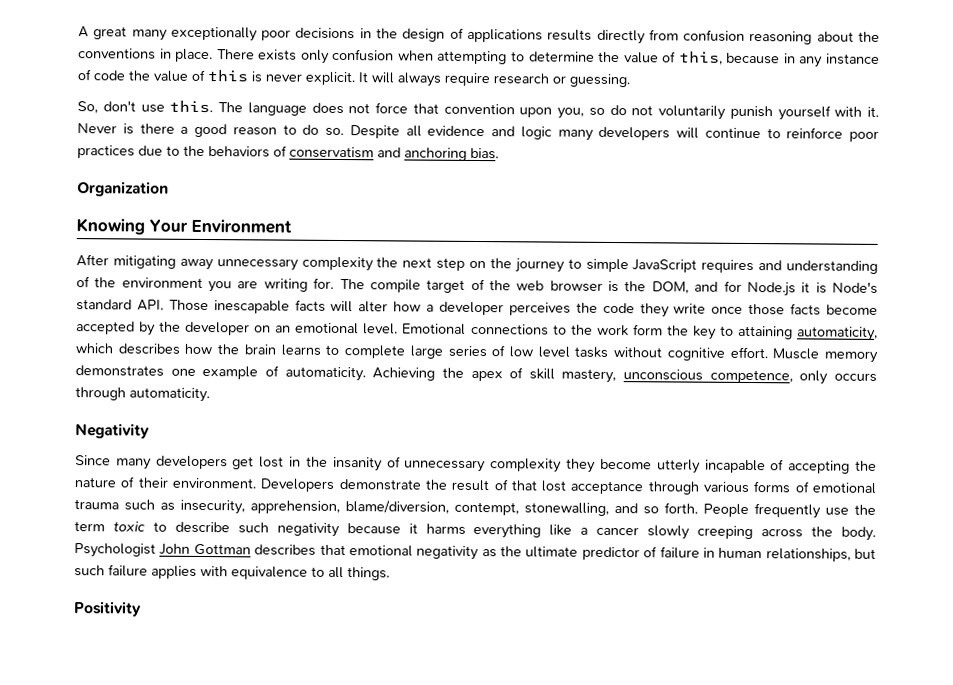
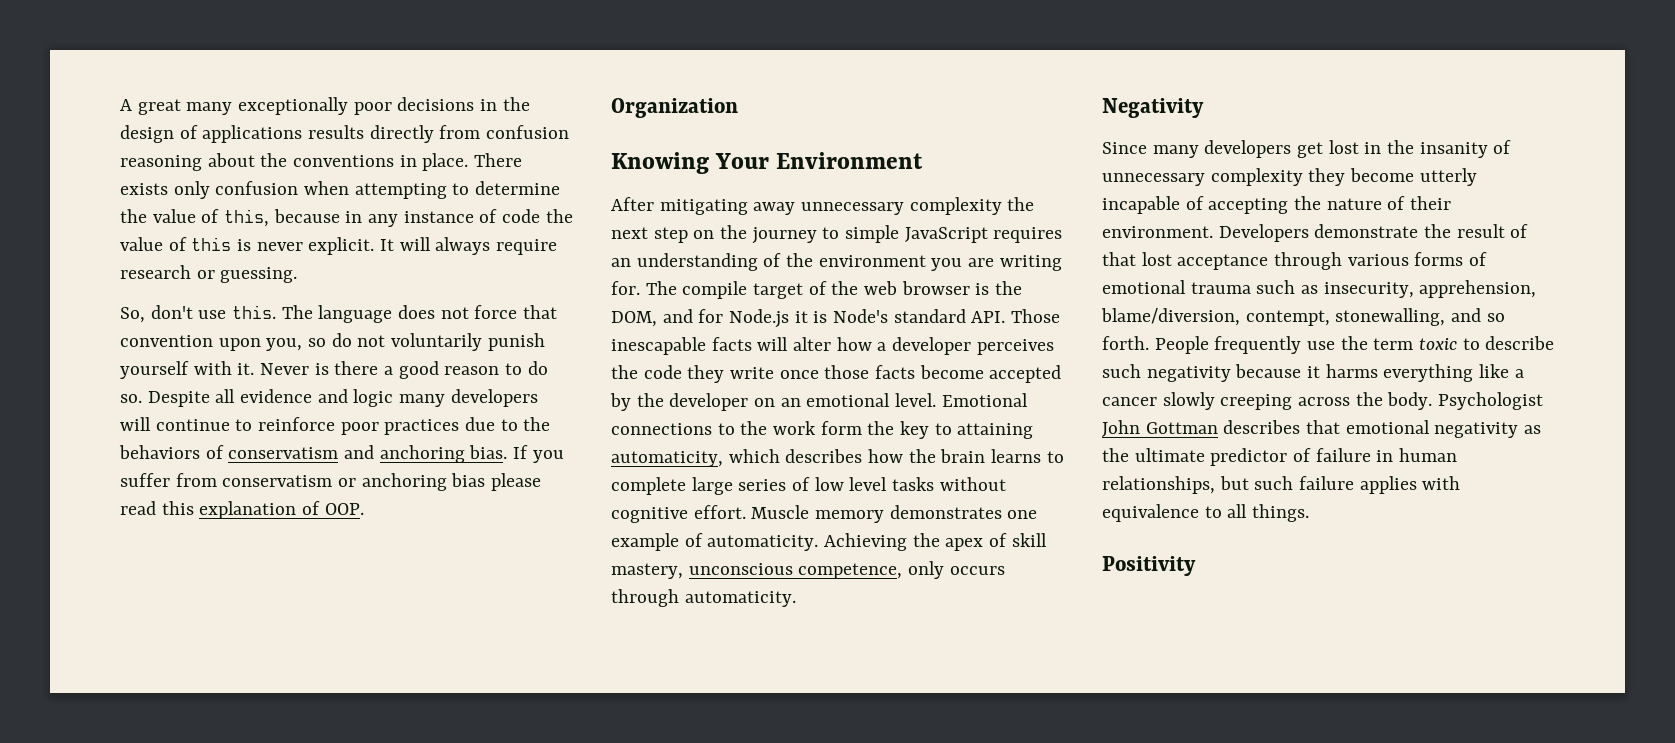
(499, 153) none -> [513,445,564,463] [120,473,542,491] [120,501,364,519] If you suffer from conservatism or anchoring bias please read this explanation of OOP.
[758,260,783,271] and -> [611,258,631,267] an

